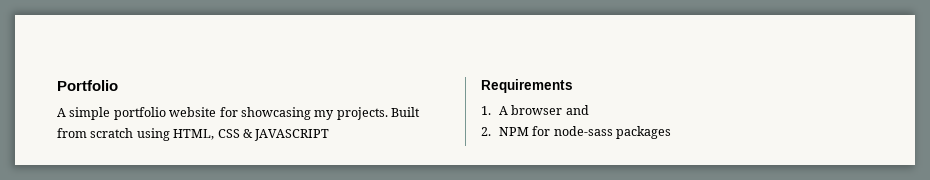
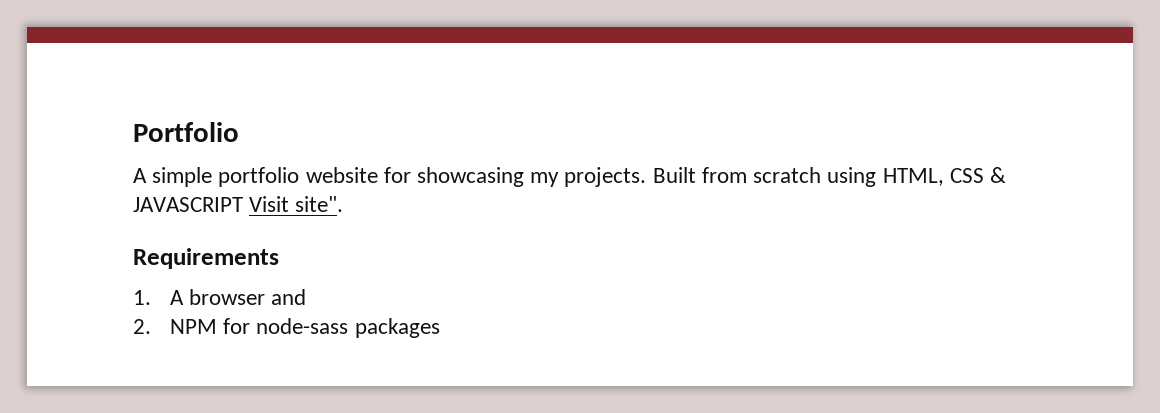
(330, 135) none -> [249,196,344,212] Visit site".

